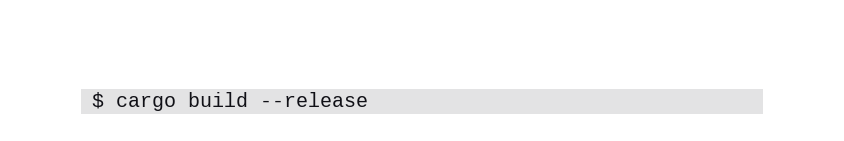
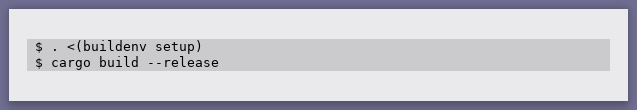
[91,92,104,109] $ -> [35,40,204,54] [35,58,44,69] $ . <(buildenv setup) // $

